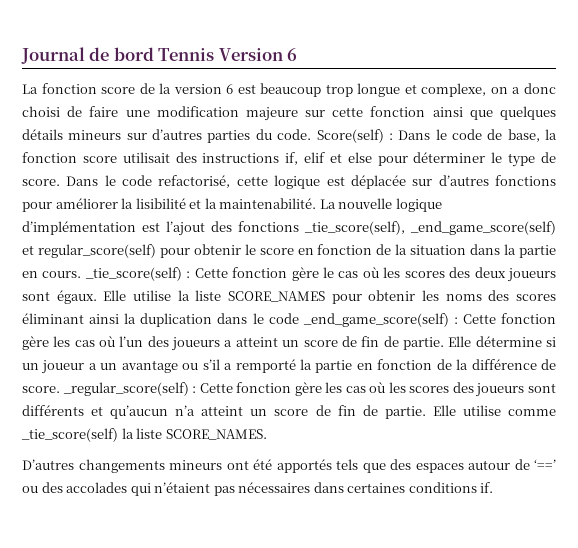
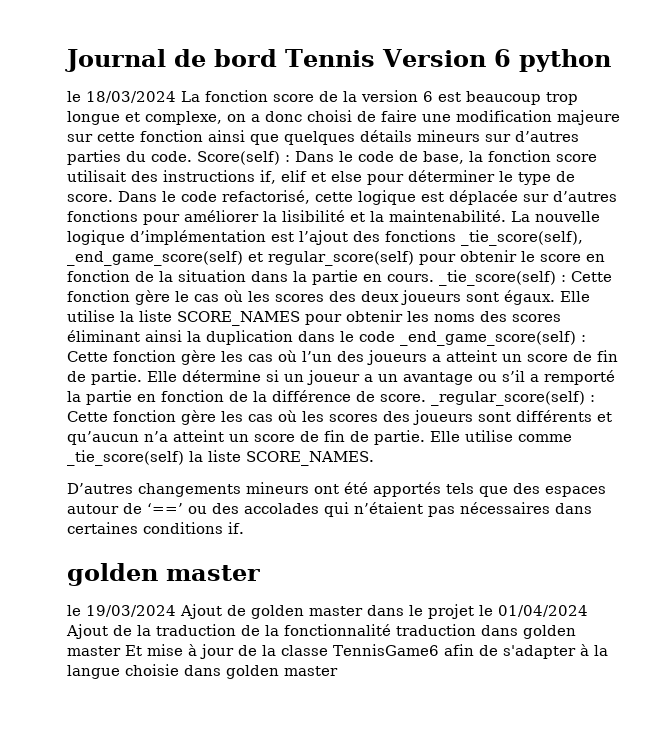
(298, 54) // -> [518,49,611,72] [67,91,176,103] python // le 18/03/2024
(494, 487) none -> [67,563,260,586] [67,604,588,619] [66,624,576,639] [67,644,608,659] [67,664,338,679] // golden master // le 19/03/2024 Ajout de golden master dans le projet le 01/04/2024 Ajout de la traduction de la fonctionnalité traduction dans golden master Et mise à jour de la classe TennisGame6 afin de s'adapter à la langue choisie dans golden master

